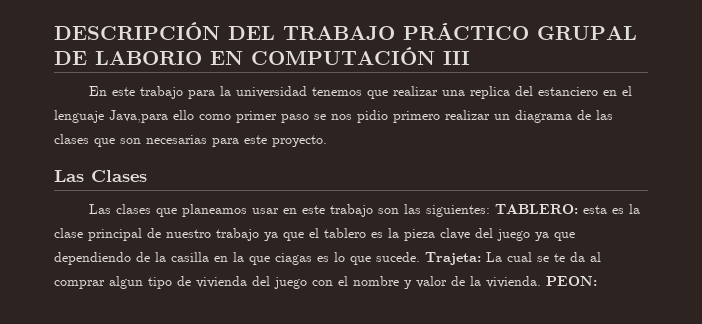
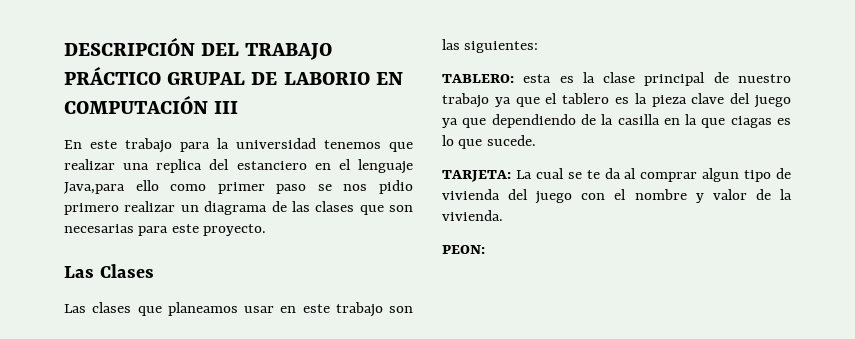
(490, 211) none -> (539, 47) //
[425,252,481,265] Trajeta: -> [442,170,511,182] // TARJETA:
(541, 282) none -> (503, 215) //

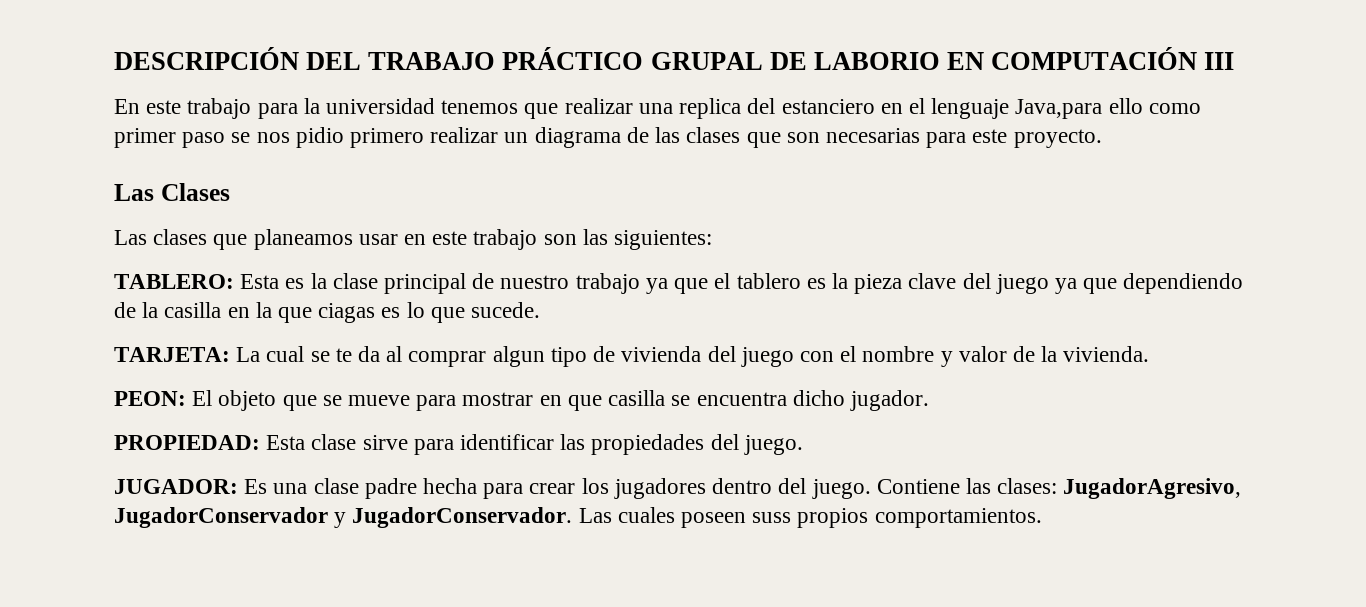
[523,74,552,83] esta -> [240,274,280,289] Esta
(485, 249) none -> [192,390,929,411] [114,434,803,455] [114,478,1242,499] [114,507,1042,528] El objeto que se mueve para mostrar en que casilla se encuentra dicho jugador. // PROPIEDAD: Esta clase sirve para identificar las propiedades del juego. // JUGADOR: Es una clase padre hecha para crear los jugadores dentro del juego. Contiene las clases: JugadorAgresivo, JugadorConservador y JugadorConservador. Las cuales poseen suss propios comportamientos.

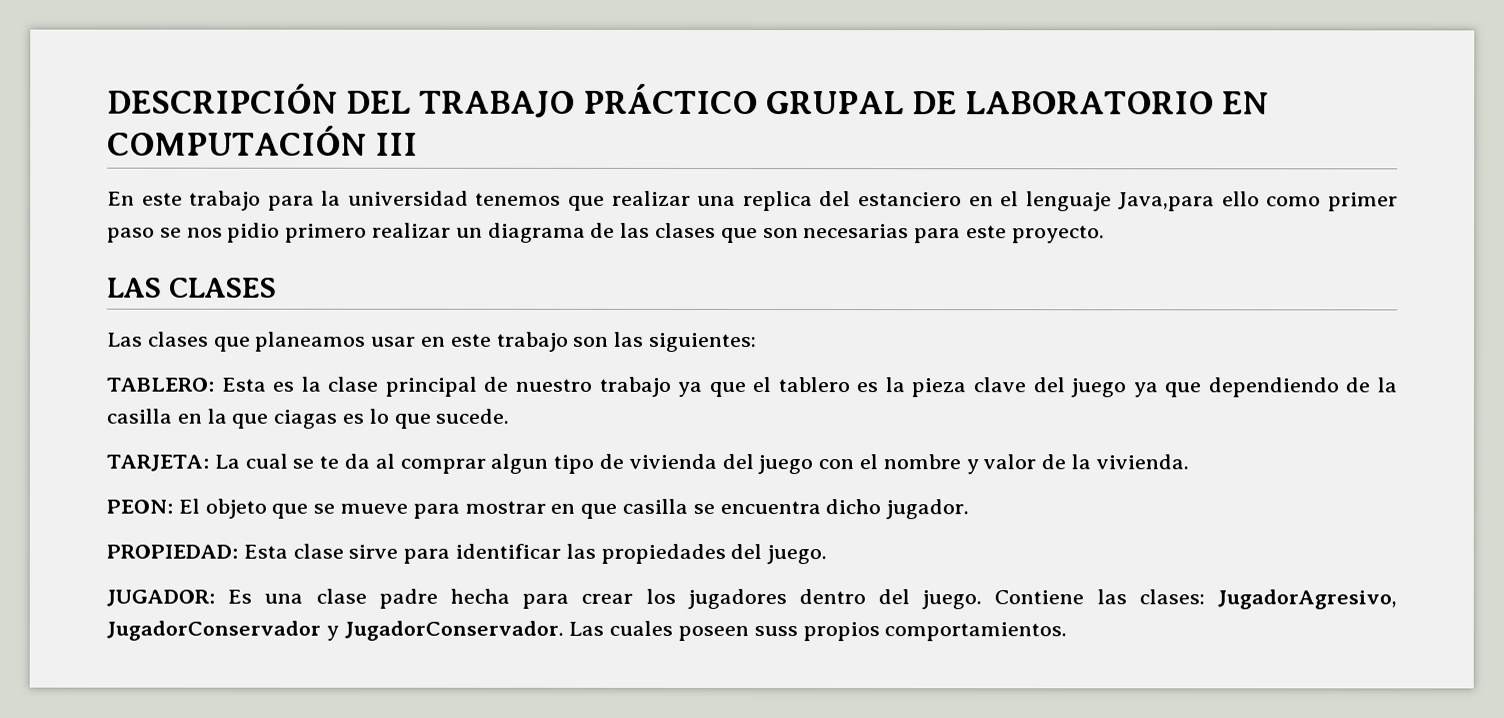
[813,52,940,70] LABORIO -> [965,91,1215,115] LABORATORIO
[114,183,230,201] Las Clases -> [107,277,277,298] LAS CLASES

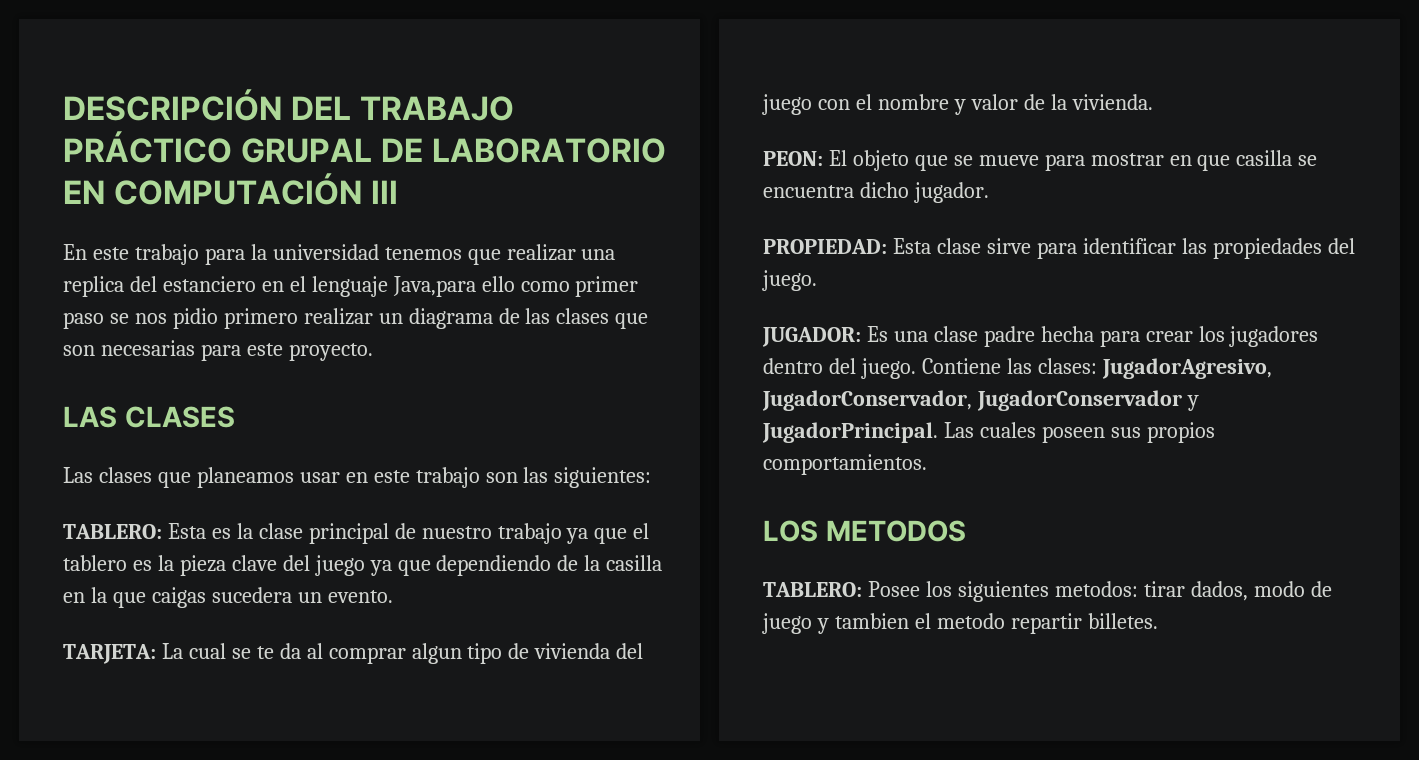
[273,408,510,429] ciagas es lo que sucede. -> [151,587,393,608] caigas sucedera un evento.
(1397, 599) none -> [762,390,972,411] JugadorConservador,
[343,620,564,641] JugadorConservador. -> [762,422,938,443] JugadorPrincipal.
[753,626,798,637] suss -> [1110,427,1141,438] sus
(1068, 632) none -> [763,520,966,542] [763,581,1332,602] [762,613,1158,634] // LOS METODOS // TABLERO: Posee los siguientes metodos: tirar dados, modo de juego y tambien el metodo repartir billetes.

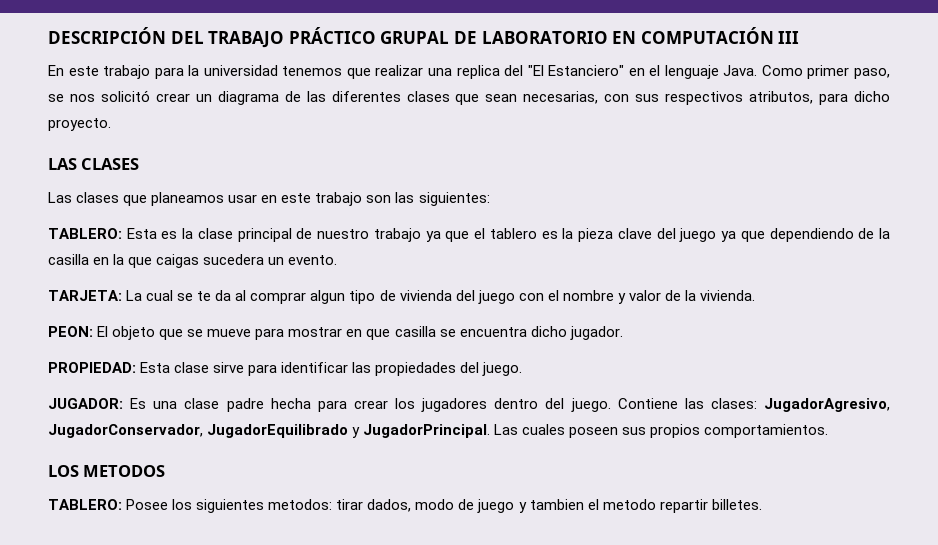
[162,276,256,292] estanciero -> [527,65,625,76] "El Estanciero"
[392,276,639,297] [63,308,373,329] Java,para ello como primer paso se nos pidio primero realizar -> [723,65,890,79] [48,90,190,102] Java. Como primer paso, se nos solicitó crear
[556,308,649,329] [63,340,283,361] clases que son necesarias para este -> [331,91,891,105] diferentes clases que sean necesarias, con sus respectivos atributos, para dicho
[976,390,1182,411] JugadorConservador -> [207,424,349,438] JugadorEquilibrado

